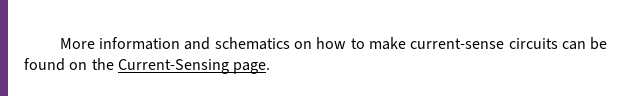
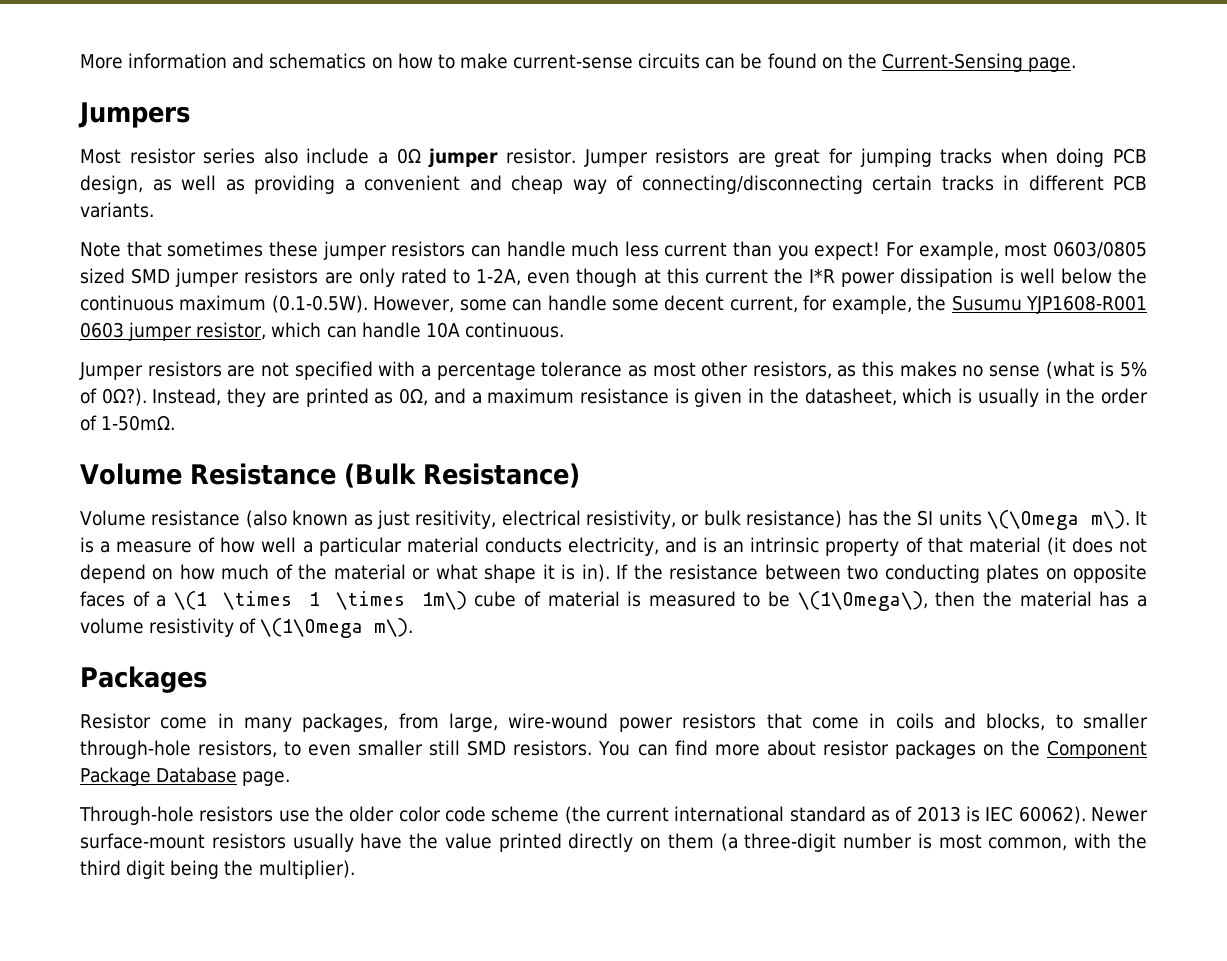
(271, 68) none -> [78,102,190,128] [80,148,1147,168] [80,175,1147,194] [80,202,154,218] [80,241,1147,260] [80,268,1147,287] [80,295,1148,314] [80,322,564,341] [79,361,1148,380] [80,388,1149,407] [80,415,176,431] [80,463,580,488] [80,510,1147,530] [80,537,1147,556] [80,564,1147,583] [80,591,1148,611] [80,618,414,638] [80,666,207,693] [80,713,1149,732] [80,740,1147,759] [80,767,291,786] [79,806,1149,825] [80,833,1147,852] [80,860,355,879] // Jumpers // Most resistor series also include a 0Ω jumper resistor. Jumper resistors are great for jumping tracks when doing PCB design, as well as providing a convenient and cheap way of connecting/disconnecting certain tracks in different PCB variants. // Note that sometimes these jumper resistors can handle much less current than you expect! For example, most 0603/0805 sized SMD jumper resistors are only rated to 1-2A, even though at this current the I*R power dissipation is well below the continuous maximum (0.1-0.5W). However, some can handle some decent current, for example, the Susumu YJP1608-R001 0603 jumper resistor, which can handle 10A continuous. // Jumper resistors are not specified with a percentage tolerance as most other resistors, as this makes no sense (what is 5% of 0Ω?). Instead, they are printed as 0Ω, and a maximum resistance is given in the datasheet, which is usually in the order of 1-50mΩ. // Volume Resistance (Bulk Resistance) // Volume resistance (also known as just resitivity, electrical resistivity, or bulk resistance) has the SI units \(\Omega m\). It is a measure of how well a particular material conducts electricity, and is an intrinsic property of that material (it does not depend on how much of the material or what shape it is in). If the resistance between two conducting plates on opposite faces of a \(1 \times 1 \times 1m\) cube of material is measured to be \(1\Omega\), then the material has a volume resistivity of \(1\Omega m\). // Packages // Resistor come in many packages, from large, wire-wound power resistors that come in coils and blocks, to smaller through-hole resistors, to even smaller still SMD resistors. You can find more about resistor packages on the Component Package Database page. // Through-hole resistors use the older color code scheme (the current international standard as of 2013 is IEC 60062). Newer surface-mount resistors usually have the value printed directly on them (a three-digit number is most common, with the third digit being the multiplier).

